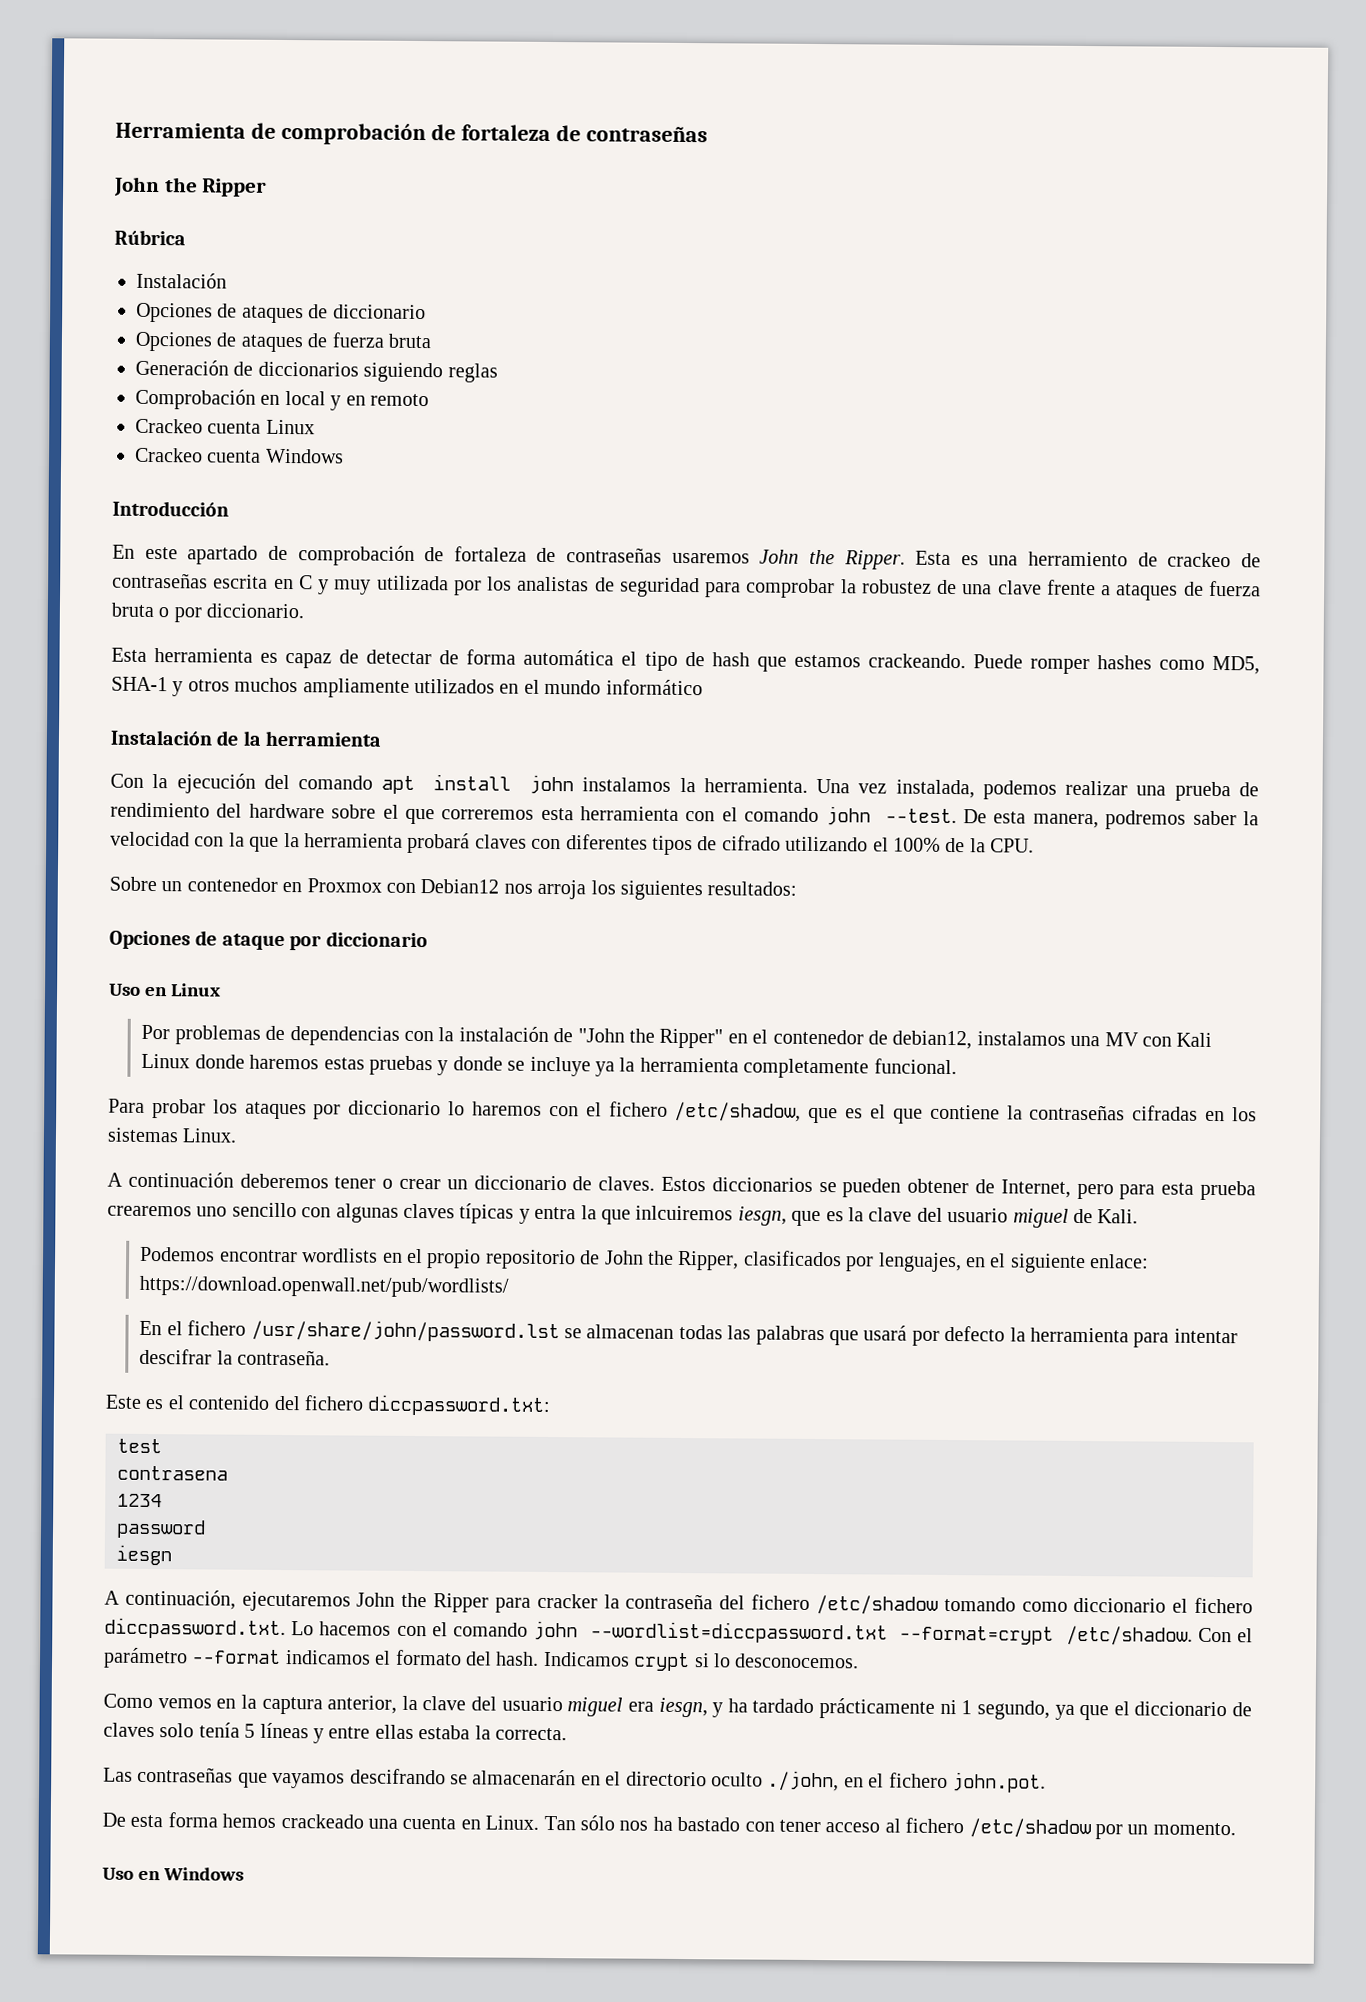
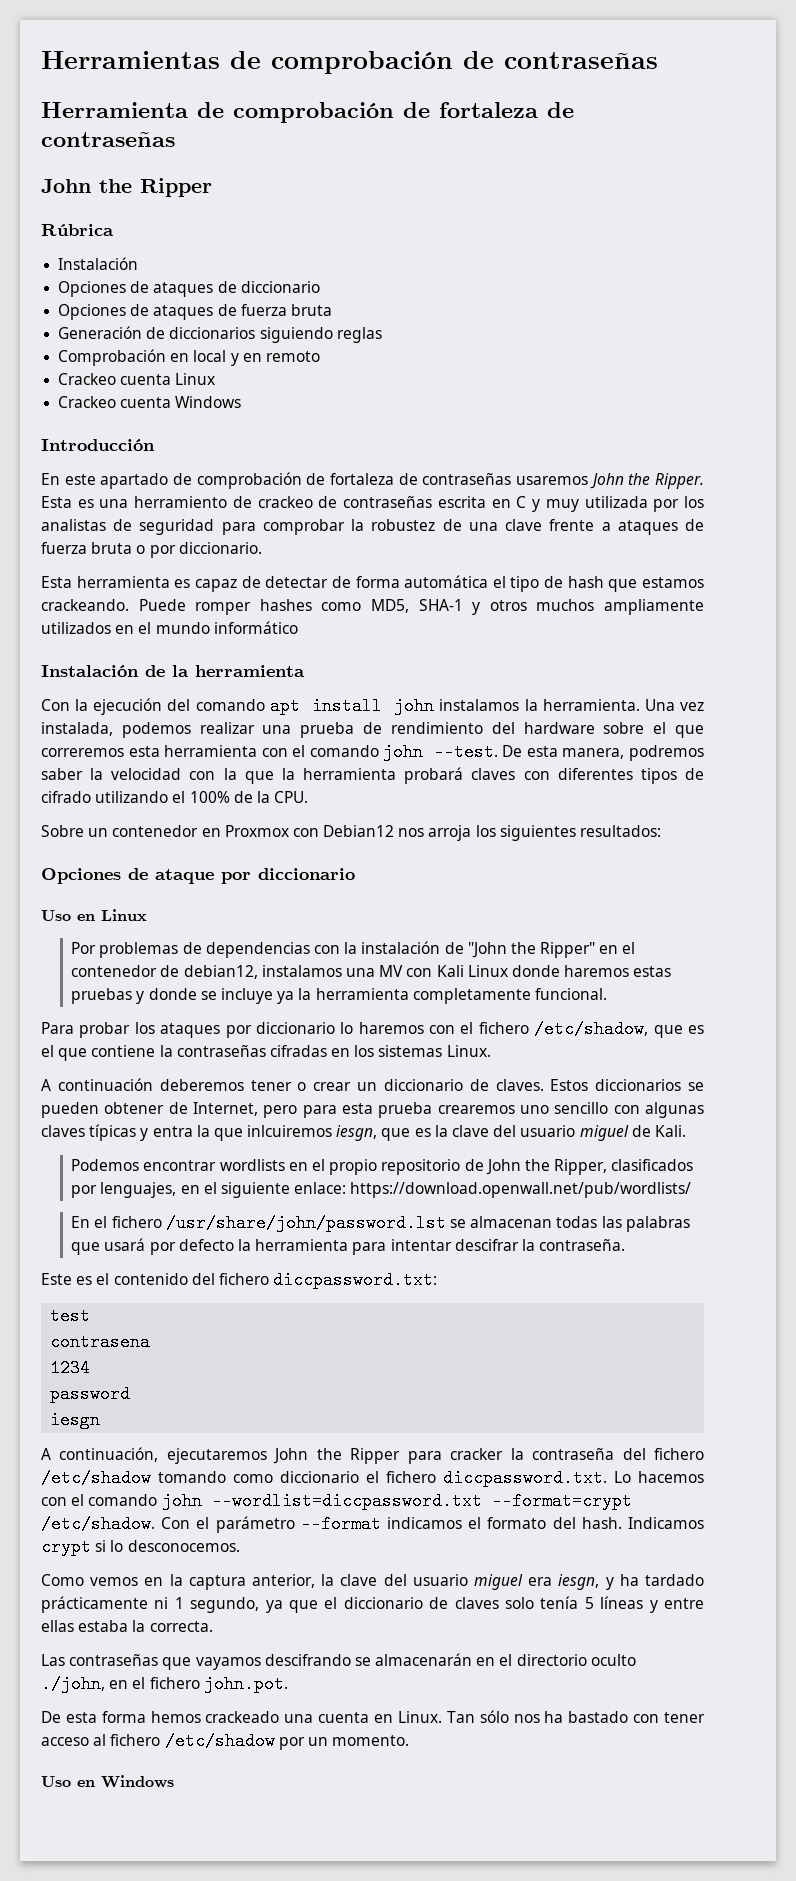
(115, 130) none -> [41,51,658,74] Herramientas de comprobación de contraseñas //

